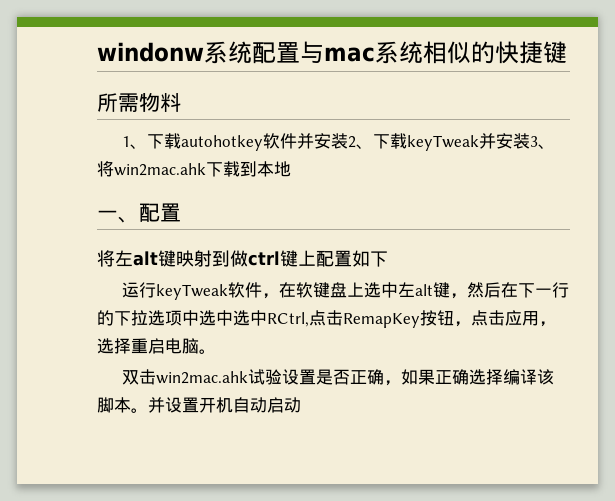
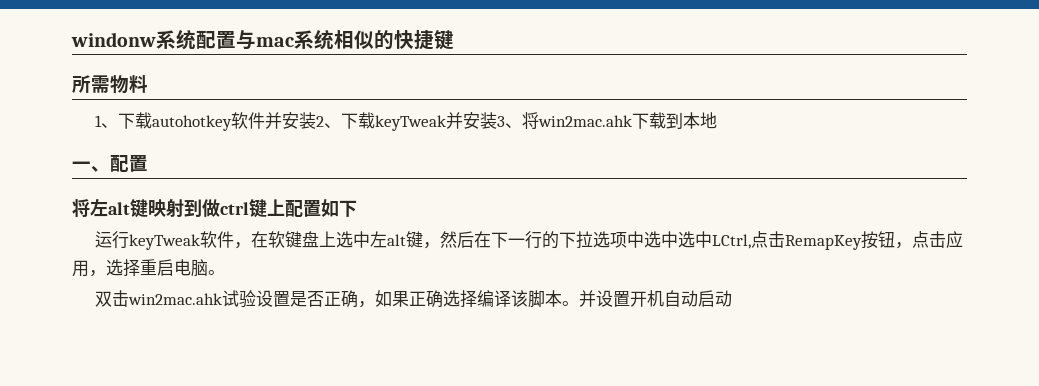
[267,312,309,327] RCtrl, -> [711,234,751,249] LCtrl,

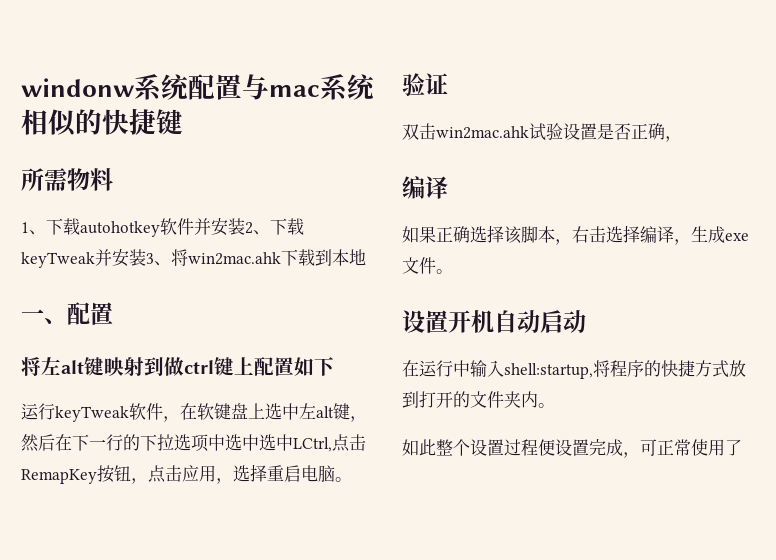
(225, 272) none -> [402,73,448,96] // 验证
(375, 304) none -> [402,176,448,199] // 编译 //
[476,290,596,308] 编译该脚本。并 -> [504,225,749,245] [402,257,453,274] 该脚本，右击选择编译，生成exe文件。 //
(732, 298) none -> [402,360,746,379] [402,391,555,408] [402,439,742,458] // 在运行中输入shell:startup,将程序的快捷方式放到打开的文件夹内。 // 如此整个设置过程便设置完成，可正常使用了

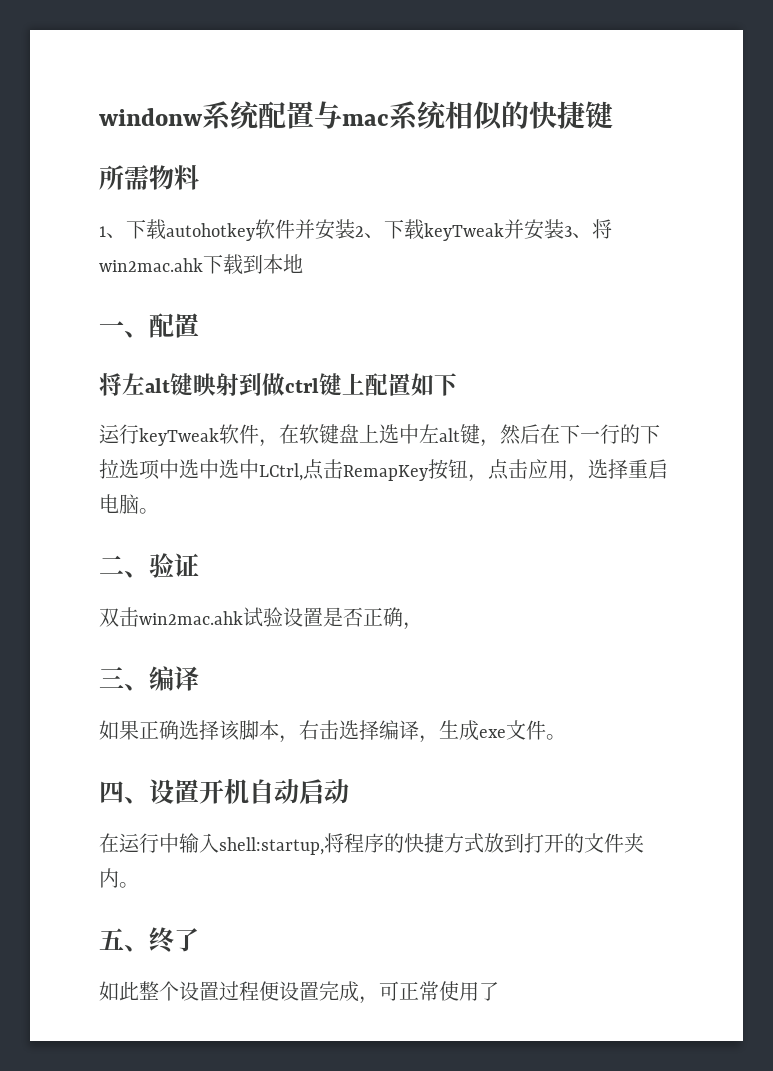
(352, 479) none -> [99,555,149,578] 二、
(682, 139) none -> [99,667,149,691] 三、
(453, 271) none -> [99,781,149,804] 四、
(555, 405) none -> [99,927,199,953] // 五、终了

